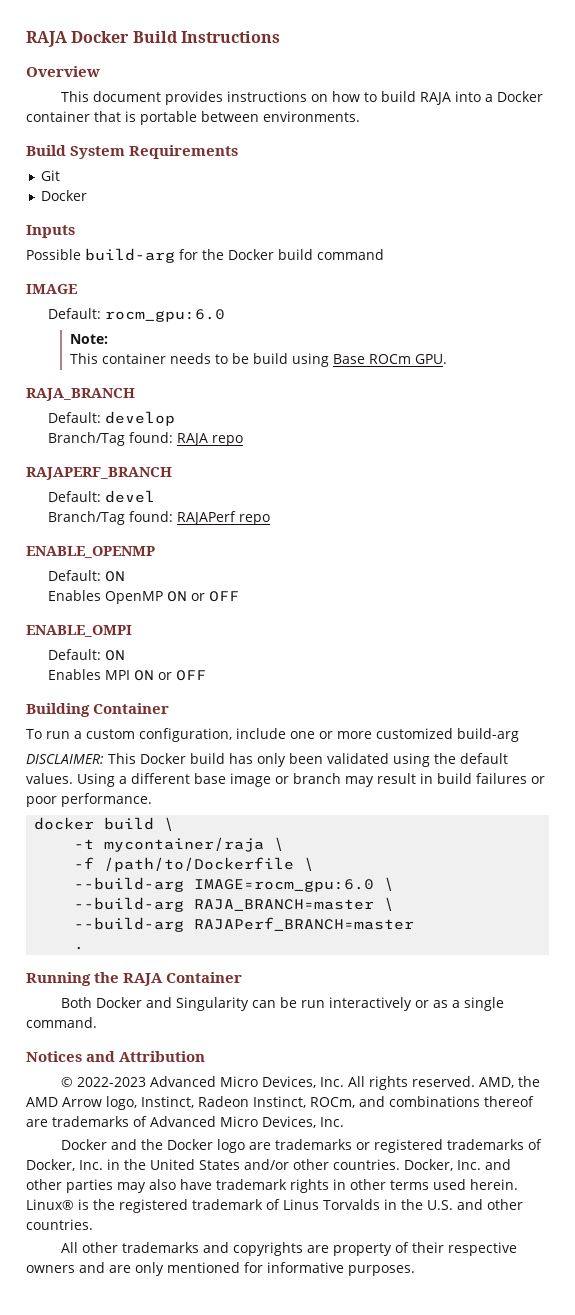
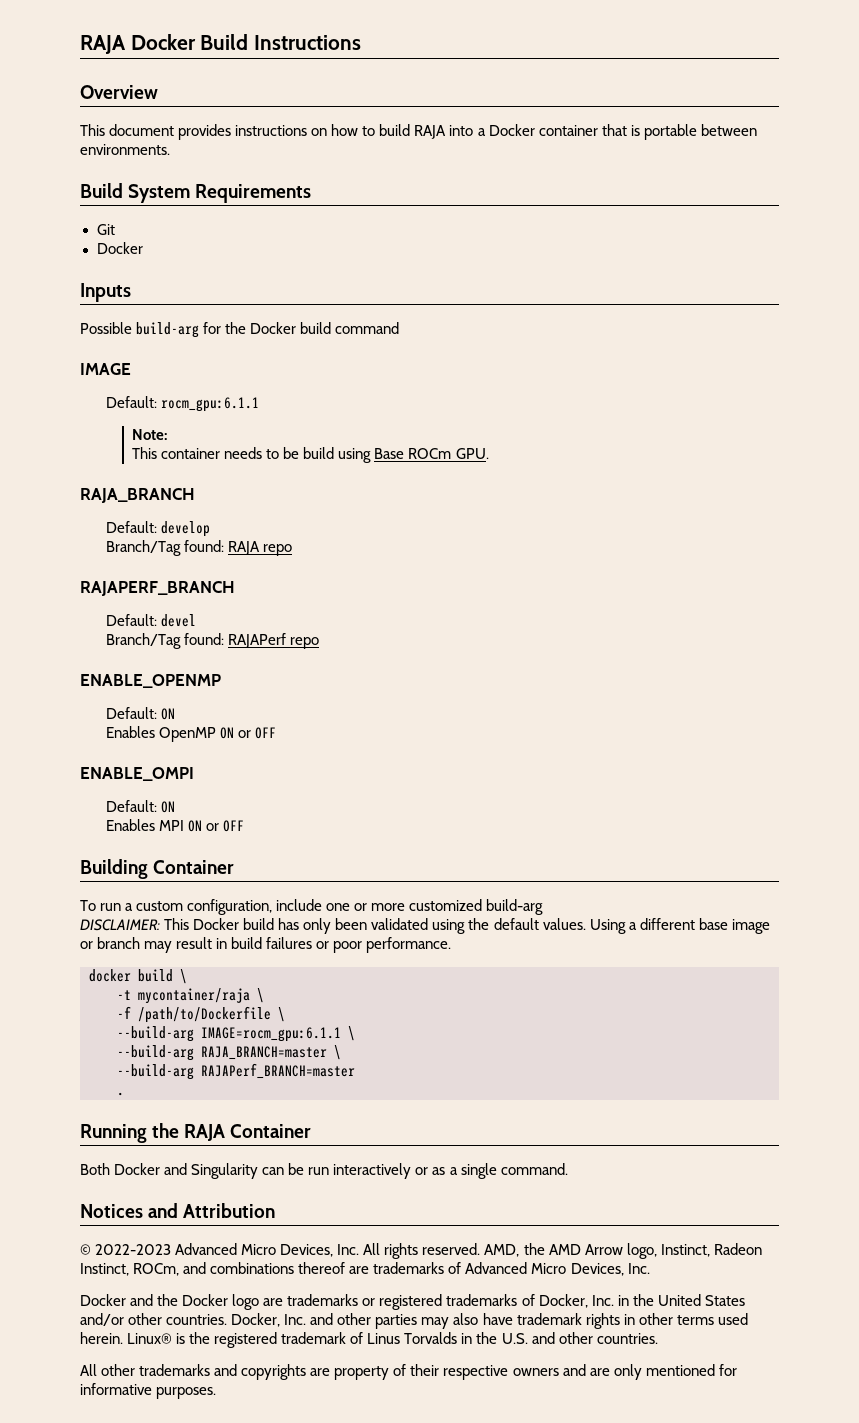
[104,309,225,322] rocm_gpu:6.0 -> [161,397,260,412] rocm_gpu:6.1.1
[194,879,375,892] IMAGE=rocm_gpu:6.0 -> [201,1027,341,1042] IMAGE=rocm_gpu:6.1.1

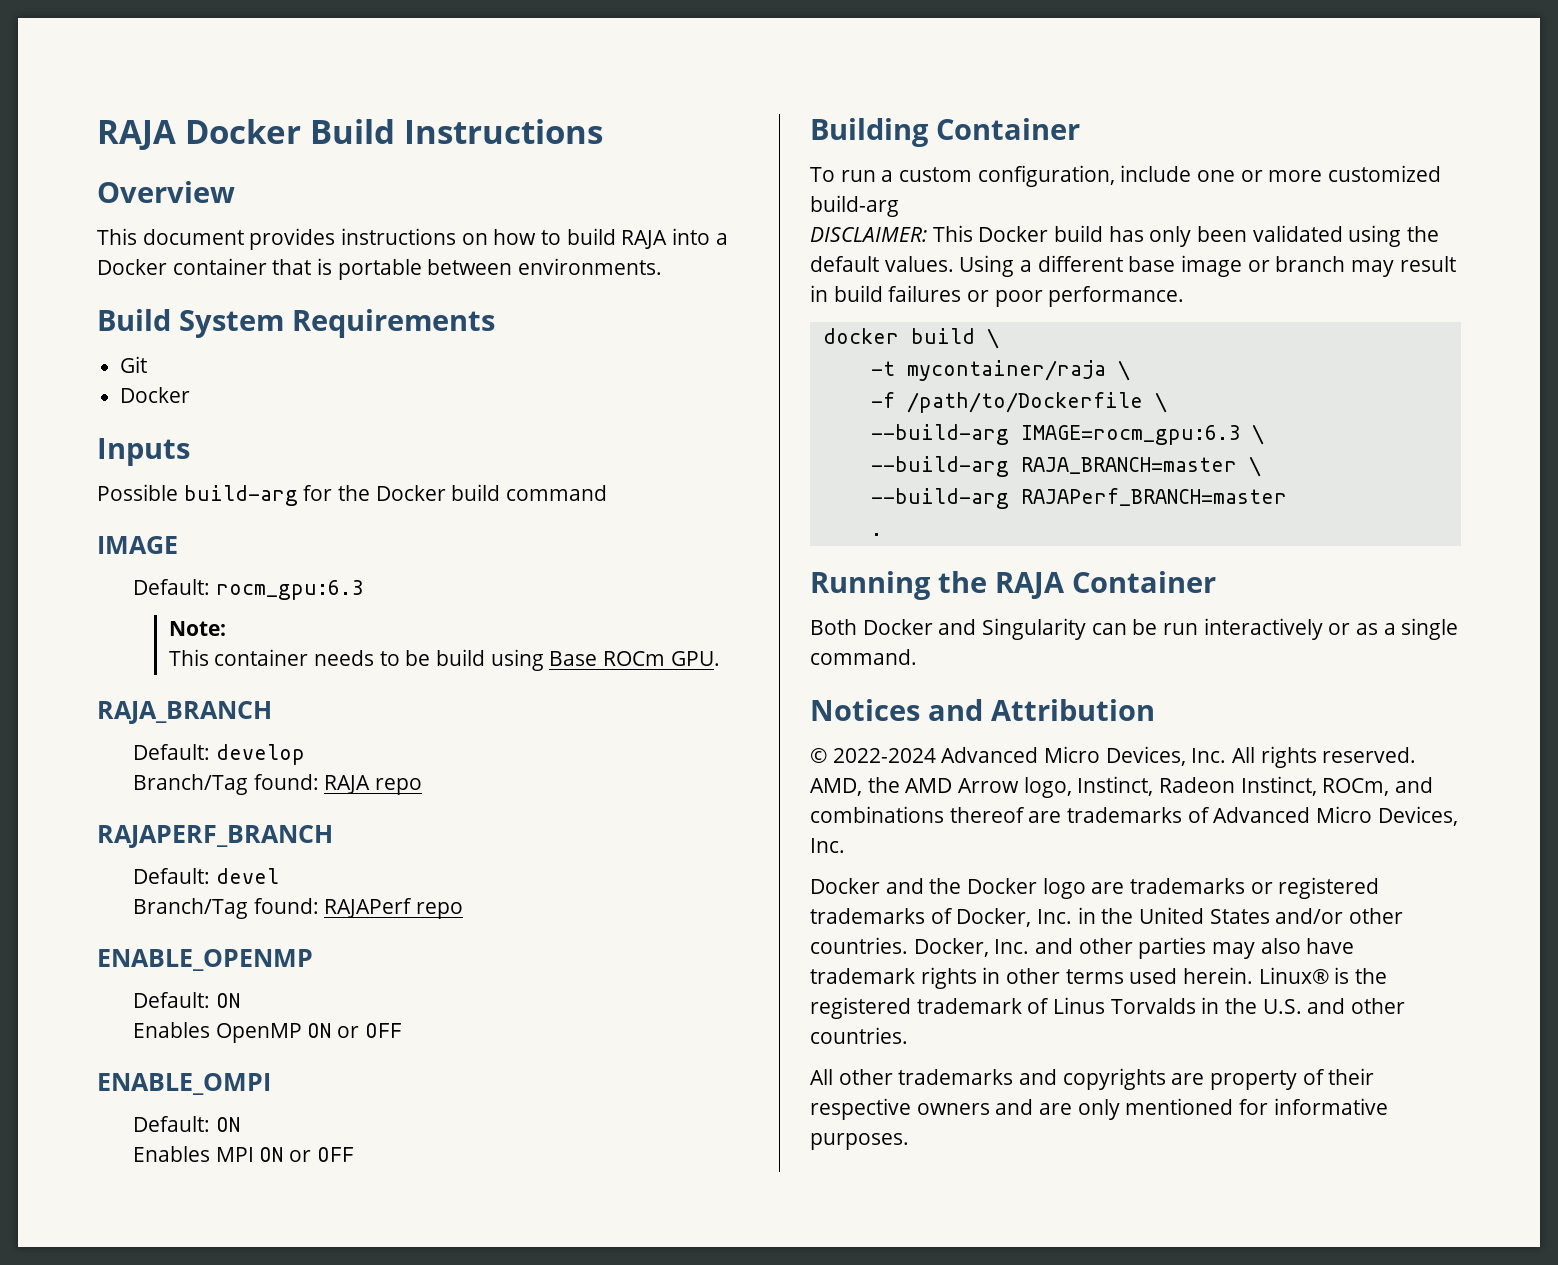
[161,397,260,412] rocm_gpu:6.1.1 -> [215,580,363,600] rocm_gpu:6.3
[201,1027,341,1042] IMAGE=rocm_gpu:6.1.1 -> [1020,425,1240,445] IMAGE=rocm_gpu:6.3
[95,1244,172,1255] 2022-2023 -> [832,748,936,763] 2022-2024

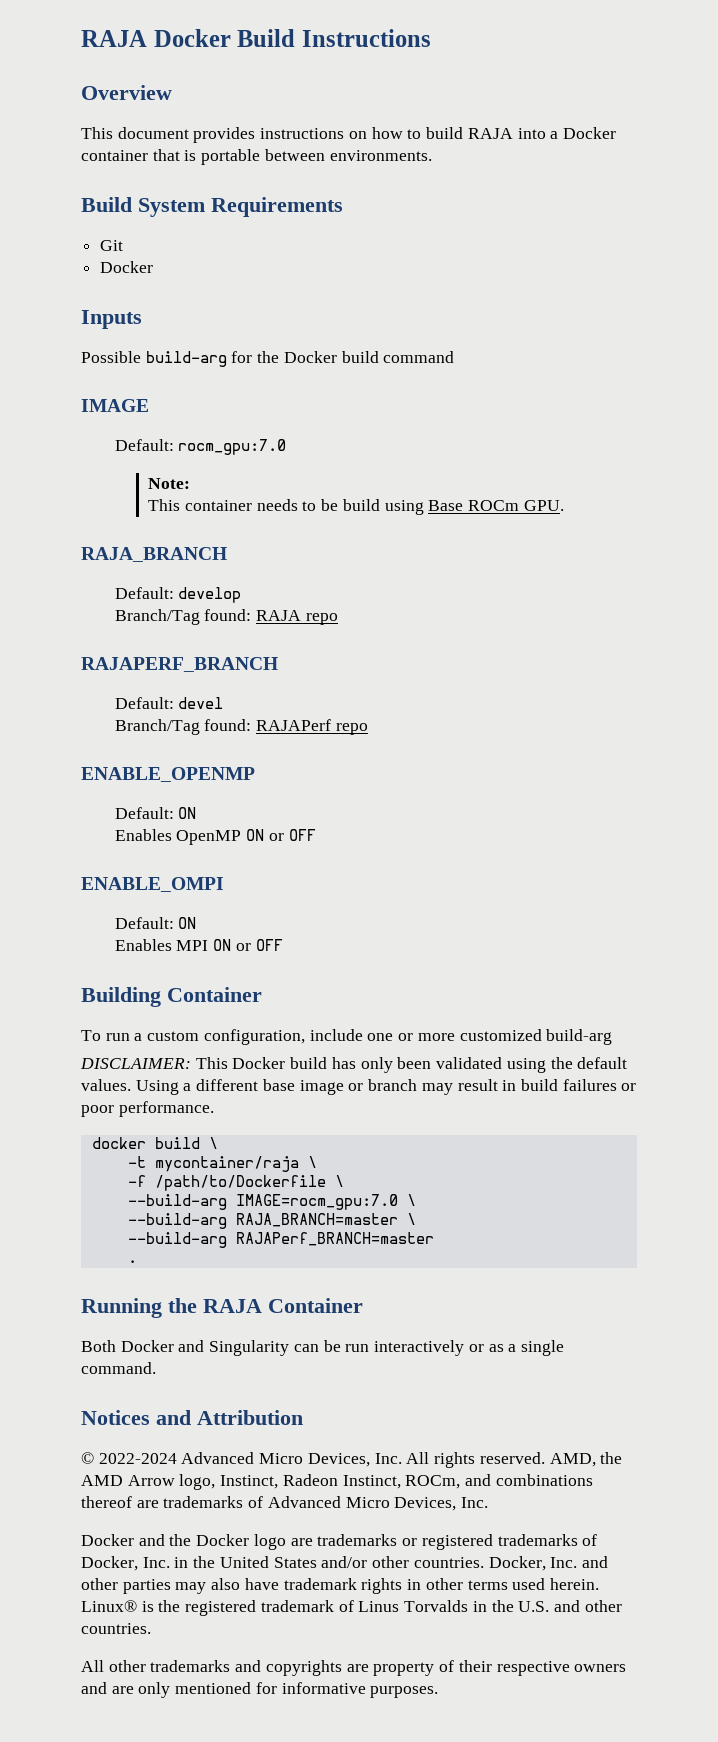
[215,580,363,600] rocm_gpu:6.3 -> [178,439,287,455] rocm_gpu:7.0
[1020,425,1240,445] IMAGE=rocm_gpu:6.3 -> [235,1194,398,1210] IMAGE=rocm_gpu:7.0

